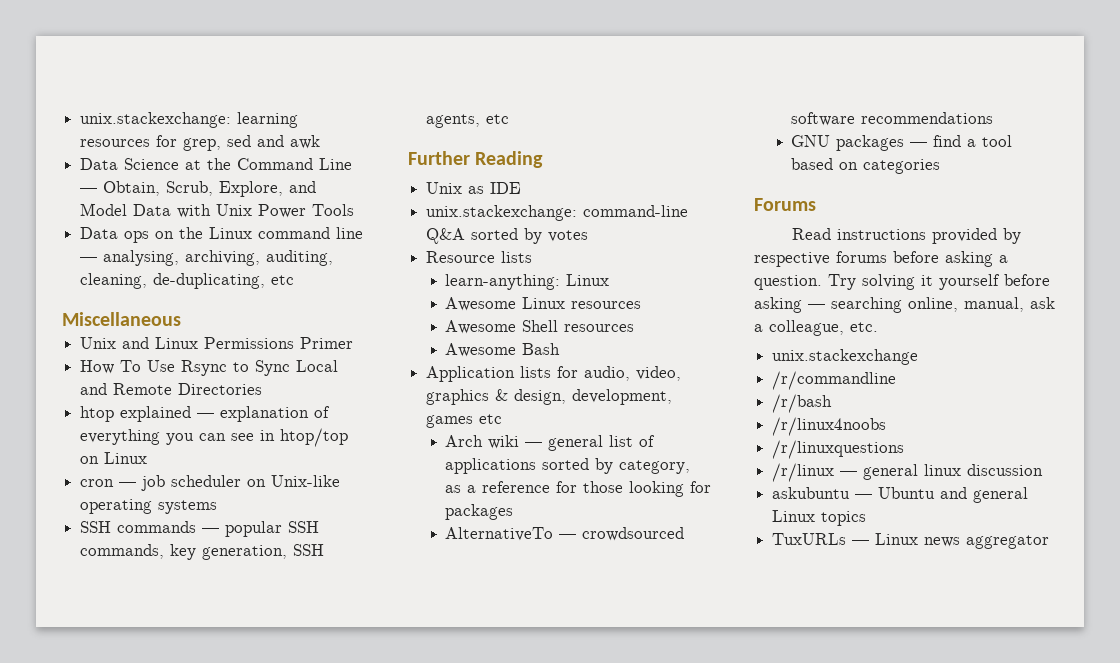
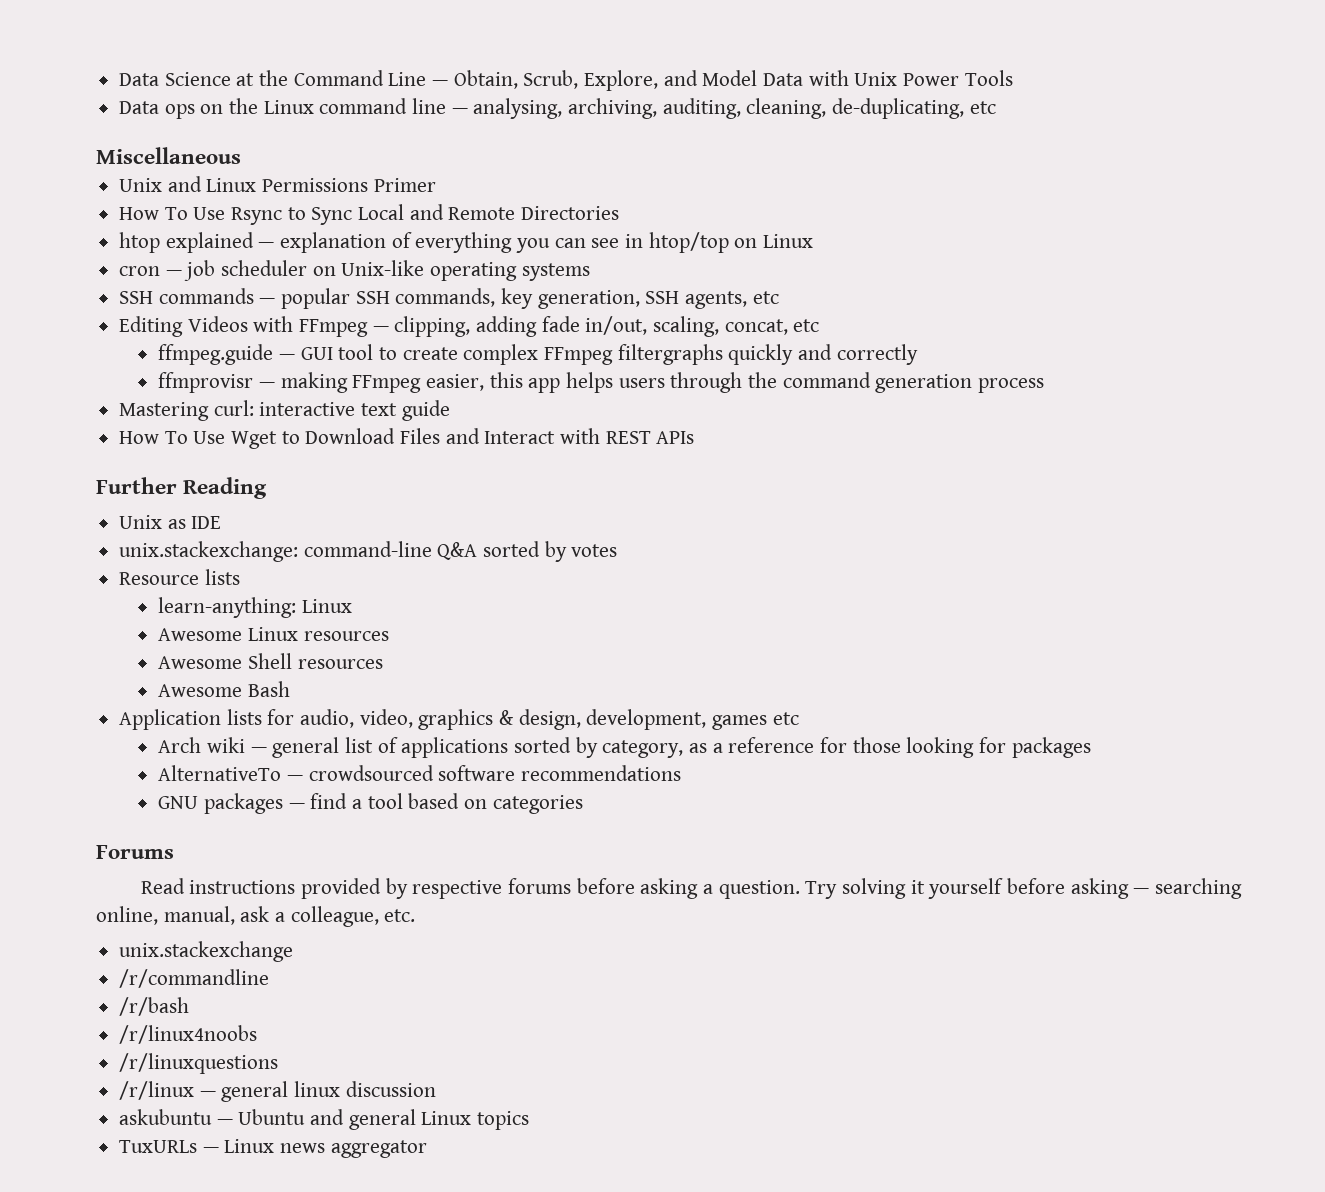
[80,112,299,128] [80,135,321,151] unix.stackexchange: learning resources for grep, sed and awk // -> (119, 79) none
(510, 119) none -> [119,316,820,337] [158,344,918,365] [158,372,1045,393] [119,400,450,421] [119,428,695,449] // Editing Videos with FFmpeg — clipping, adding fade in/out, scaling, concat, etc // ffmpeg.guide — GUI tool to create complex FFmpeg filtergraphs quickly and correctly // ffmprovisr — making FFmpeg easier, this app helps users through the command generation process // Mastering curl: interactive text guide // How To Use Wget to Download Files and Interact with REST APIs

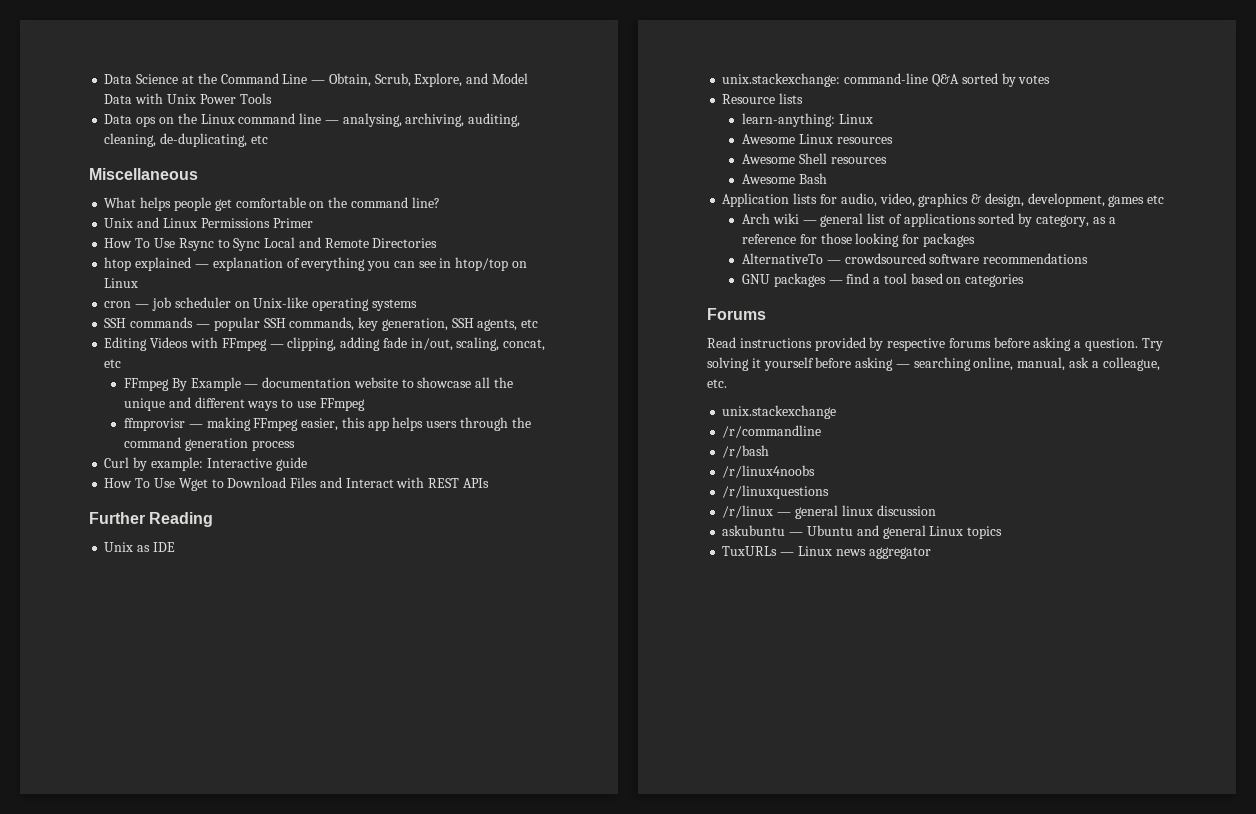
(241, 155) none -> [104,197,440,211] // What helps people get comfortable on the command line?
[158,344,918,365] ffmpeg.guide — GUI tool to create complex FFmpeg filtergraphs quickly and correctly -> [123,377,513,391] [123,397,365,411] FFmpeg By Example — documentation website to showcase all the unique and different ways to use FFmpeg
[119,400,398,421] Mastering curl: interactive text -> [104,457,272,471] Curl by example: Interactive

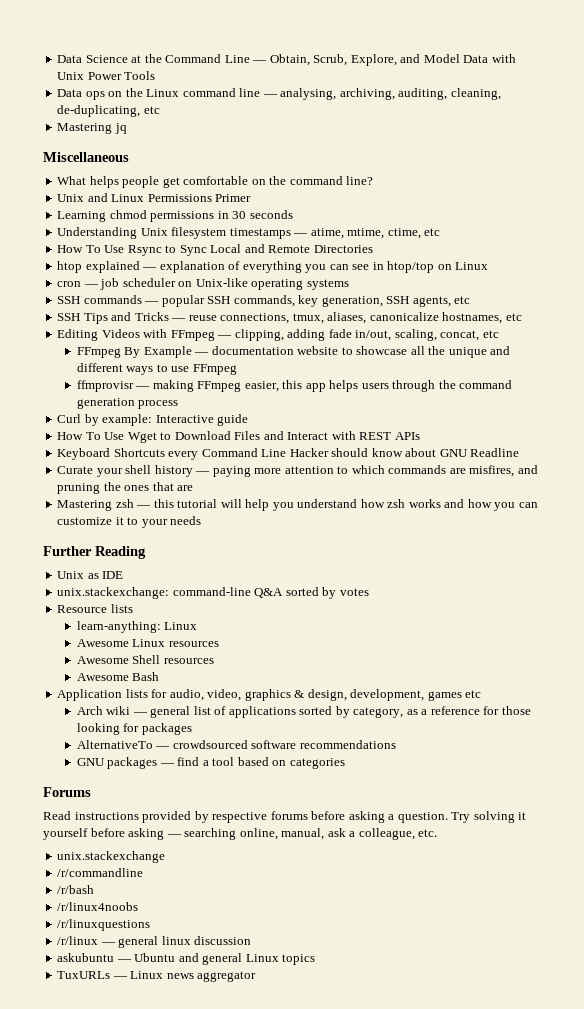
(268, 139) none -> [57,123,127,134] // Mastering jq
(313, 223) none -> [57,210,293,222] [57,227,441,239] // Learning chmod permissions in 30 seconds // Understanding Unix filesystem timestamps — atime, mtime, ctime, etc
(539, 323) none -> [57,312,522,324] // SSH Tips and Tricks — reuse connections, tmux, aliases, canonicalize hostnames, etc
(489, 483) none -> [57,448,520,460] [57,465,538,477] [57,482,194,494] [57,499,538,511] [57,516,202,528] // Keyboard Shortcuts every Command Line Hacker should know about GNU Readline // Curate your shell history — paying more attention to which commands are misfires, and pruning the ones that are // Mastering zsh — this tutorial will help you understand how zsh works and how you can customize it to your needs

